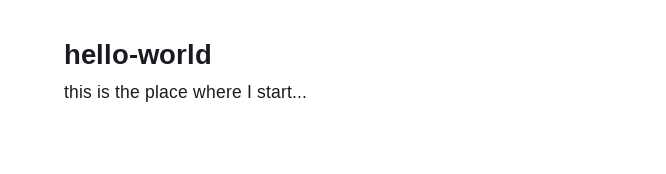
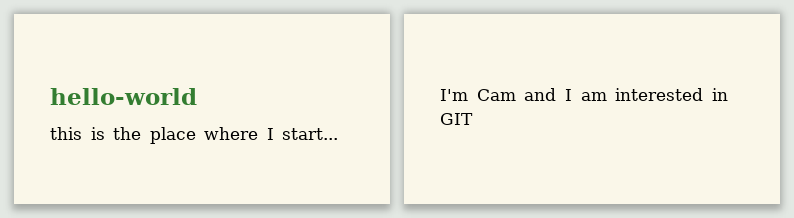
(307, 92) none -> [440,88,728,101] [440,113,473,125] I'm Cam and I am interested in GIT

